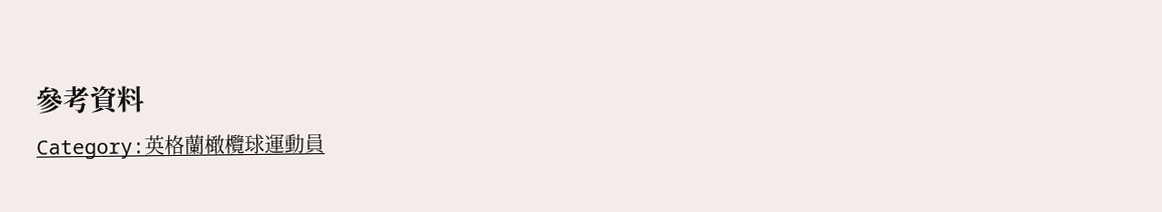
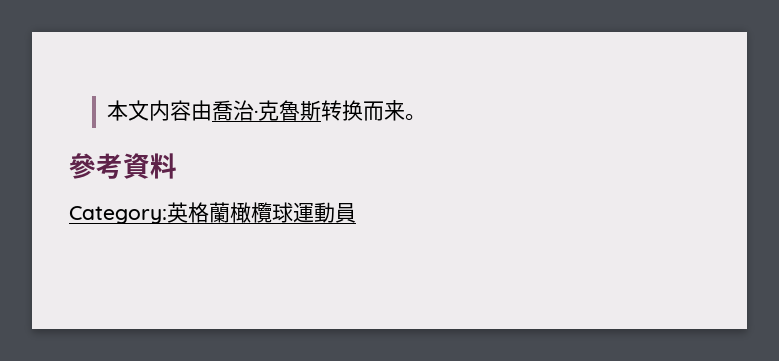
(35, 100) none -> [107,100,427,121] 本文内容由喬治·克魯斯转换而来。 //

